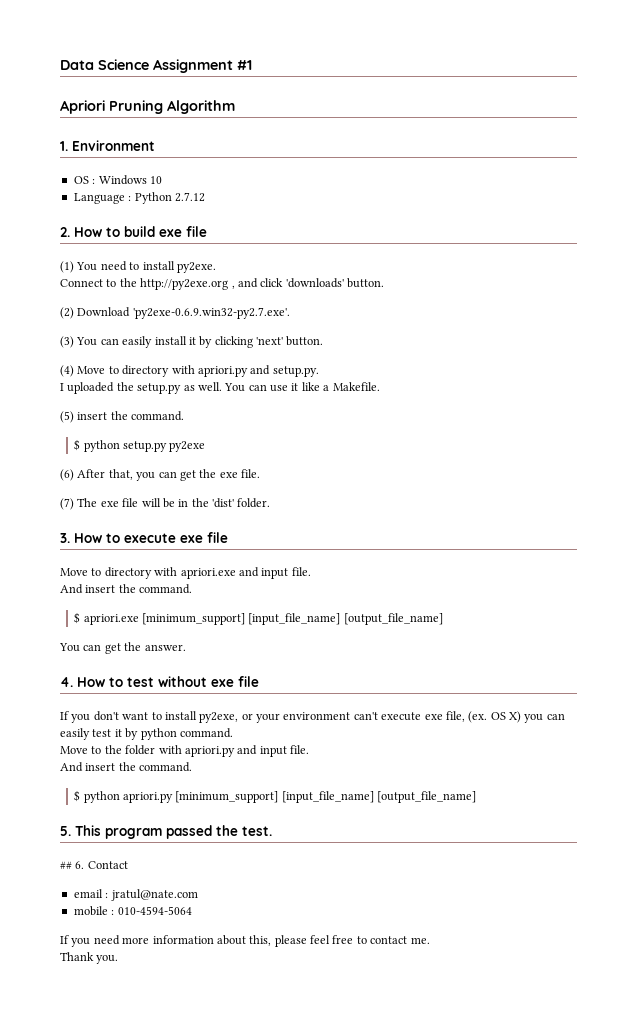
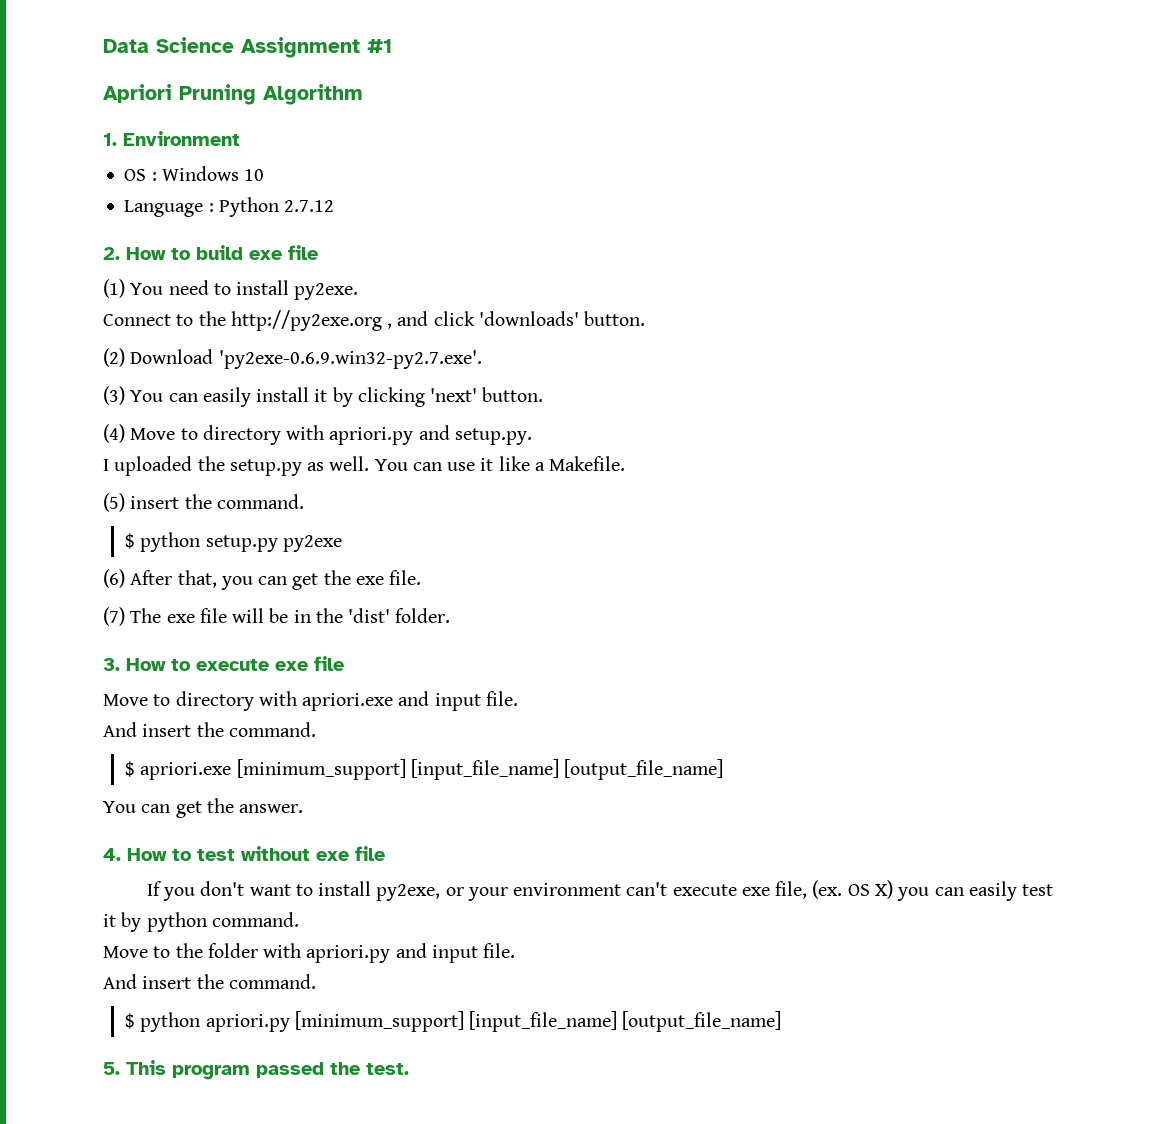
[60,861,128,869] [73,889,198,901] [73,906,192,916] [60,935,430,947] [60,952,119,964] // ## 6. Contact // email : jratul@nate.com // mobile : 010-4594-5064 // If you need more information about this, please feel free to contact me. // Thank you. -> (409, 1069) none

